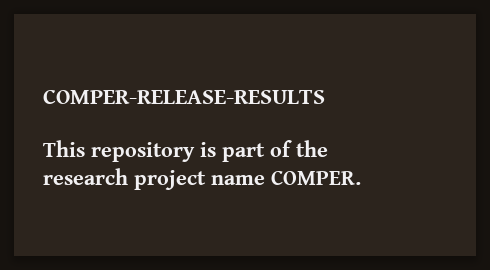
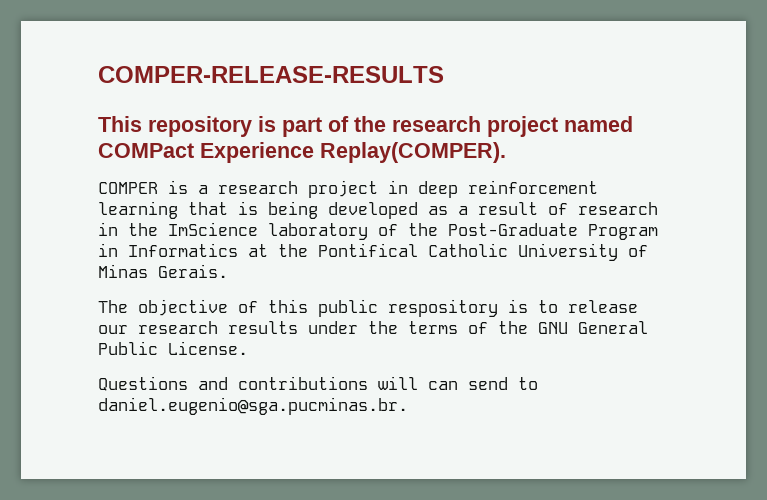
[211,170,361,185] name COMPER. -> [564,116,633,132] [98,142,506,163] [98,180,598,198] [98,201,658,219] [98,222,658,240] [98,243,648,261] [98,264,228,278] [98,299,638,317] [98,321,648,334] [98,341,248,355] [98,376,538,391] [98,397,408,415] named COMPact Experience Replay(COMPER). // COMPER is a research project in deep reinforcement learning that is being developed as a result of research in the ImScience laboratory of the Post-Graduate Program in Informatics at the Pontifical Catholic University of Minas Gerais. // The objective of this public respository is to release our research results under the terms of the GNU General Public License. // Questions and contributions will can send to daniel.eugenio@sga.pucminas.br.

